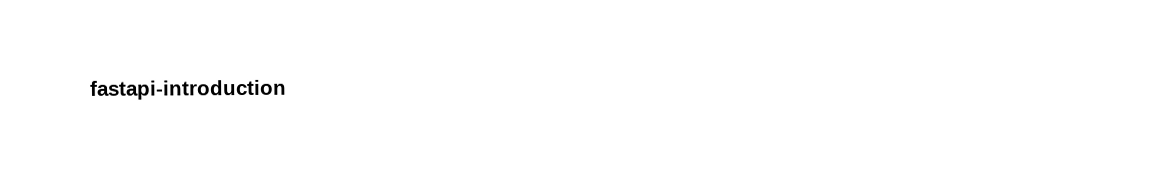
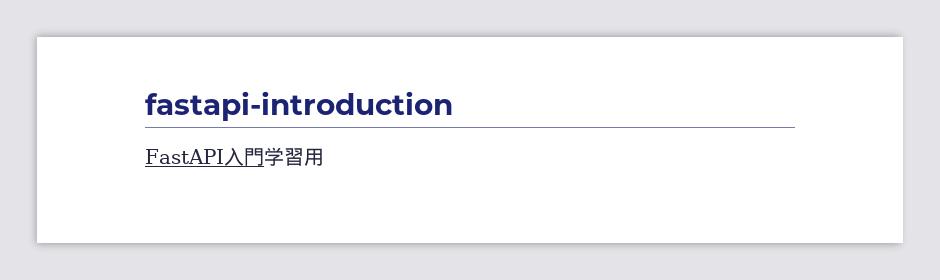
(287, 89) none -> [145,147,324,166] // FastAPI入門学習用

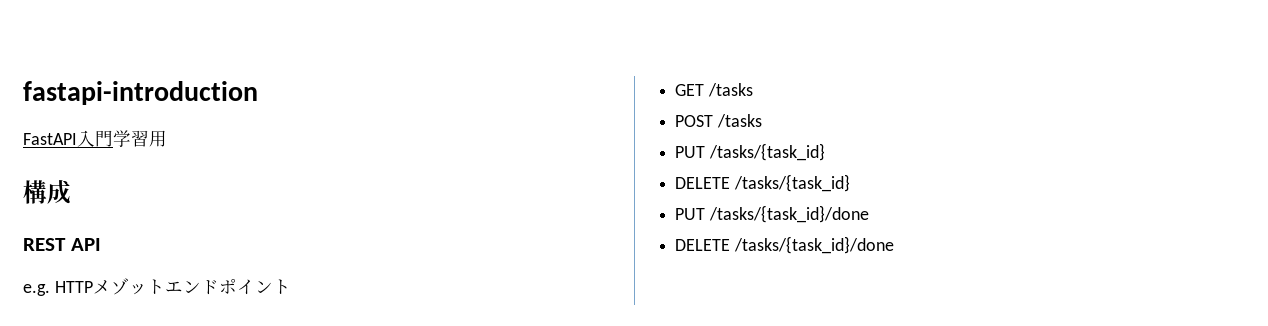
(324, 157) none -> [23,180,71,204] [23,238,101,251] [23,278,291,296] [675,83,753,97] [675,114,762,128] [675,143,825,161] [675,174,850,192] [675,205,869,223] [675,236,894,254] // 構成 // REST API // e.g. HTTPメゾットエンドポイント // GET /tasks // POST /tasks // PUT /tasks/{task_id} // DELETE /tasks/{task_id} // PUT /tasks/{task_id}/done // DELETE /tasks/{task_id}/done

